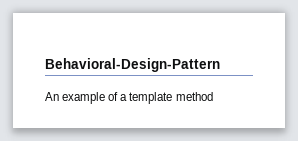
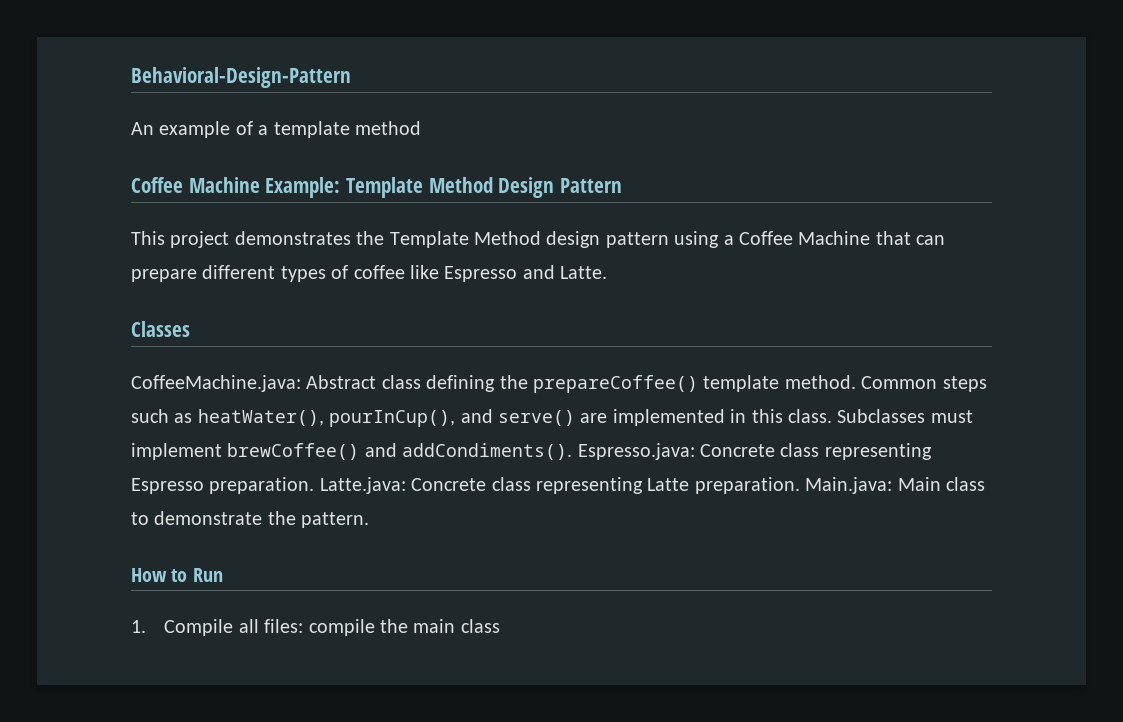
(213, 96) none -> [131,177,623,198] [131,231,946,248] [131,265,608,282] [131,321,190,337] [131,375,987,393] [131,409,973,427] [131,443,932,460] [131,477,985,494] [131,511,370,528] [131,568,223,582] [131,619,500,636] // Coffee Machine Example: Template Method Design Pattern // This project demonstrates the Template Method design pattern using a Coffee Machine that can prepare different types of coffee like Espresso and Latte. // Classes // CoffeeMachine.java: Abstract class defining the prepareCoffee() template method. Common steps such as heatWater(), pourInCup(), and serve() are implemented in this class. Subclasses must implement brewCoffee() and addCondiments(). Espresso.java: Concrete class representing Espresso preparation. Latte.java: Concrete class representing Latte preparation. Main.java: Main class to demonstrate the pattern. // How to Run // 1. Compile all files: compile the main class

